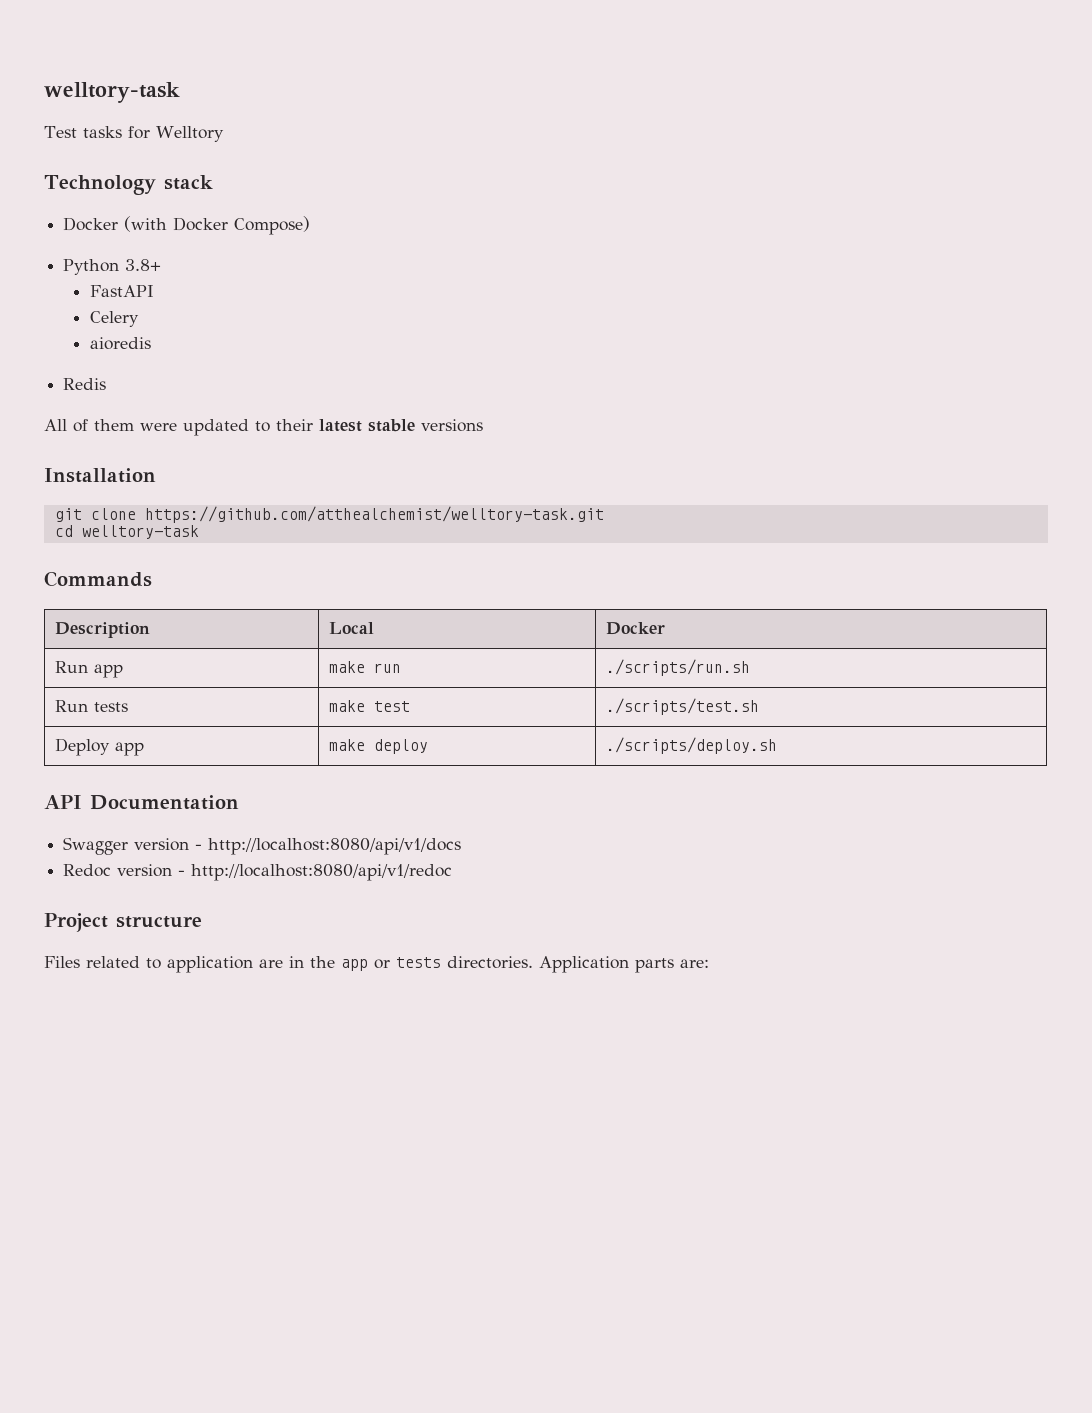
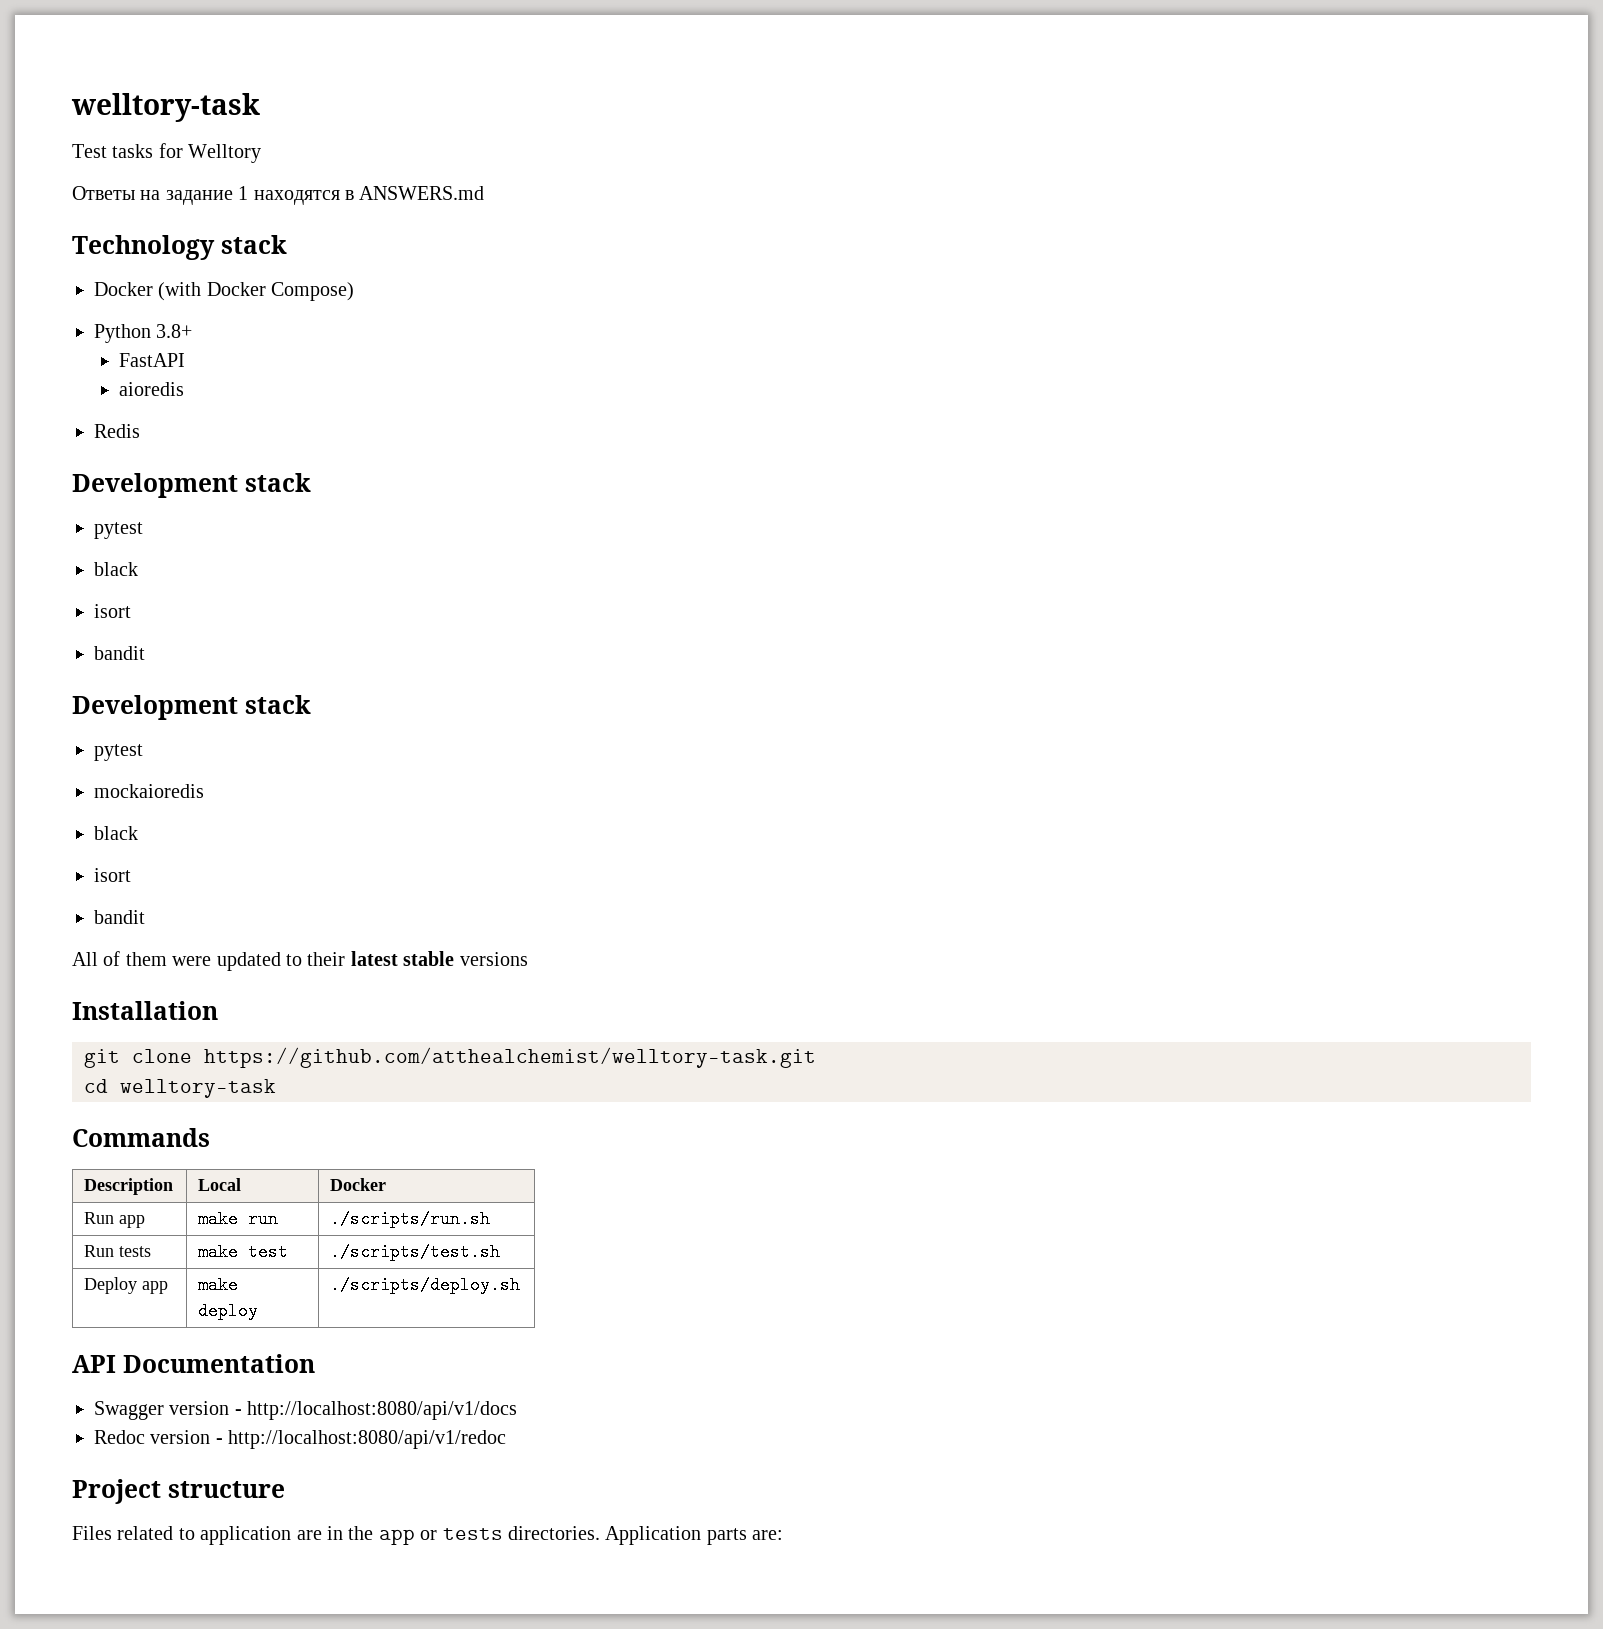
(224, 134) none -> [72,186,485,205] // Ответы на задание 1 находятся в ANSWERS.md
[89,311,139,327] // Celery -> (186, 360) none
(107, 384) none -> [72,473,311,498] [94,522,143,539] [94,562,138,576] [94,604,131,618] [94,646,145,660] [72,695,311,720] [94,744,143,761] [94,784,204,798] [94,826,138,840] [94,868,131,882] [94,910,145,924] // Development stack // pytest // black // isort // bandit // Development stack // pytest // mockaioredis // black // isort // bandit

